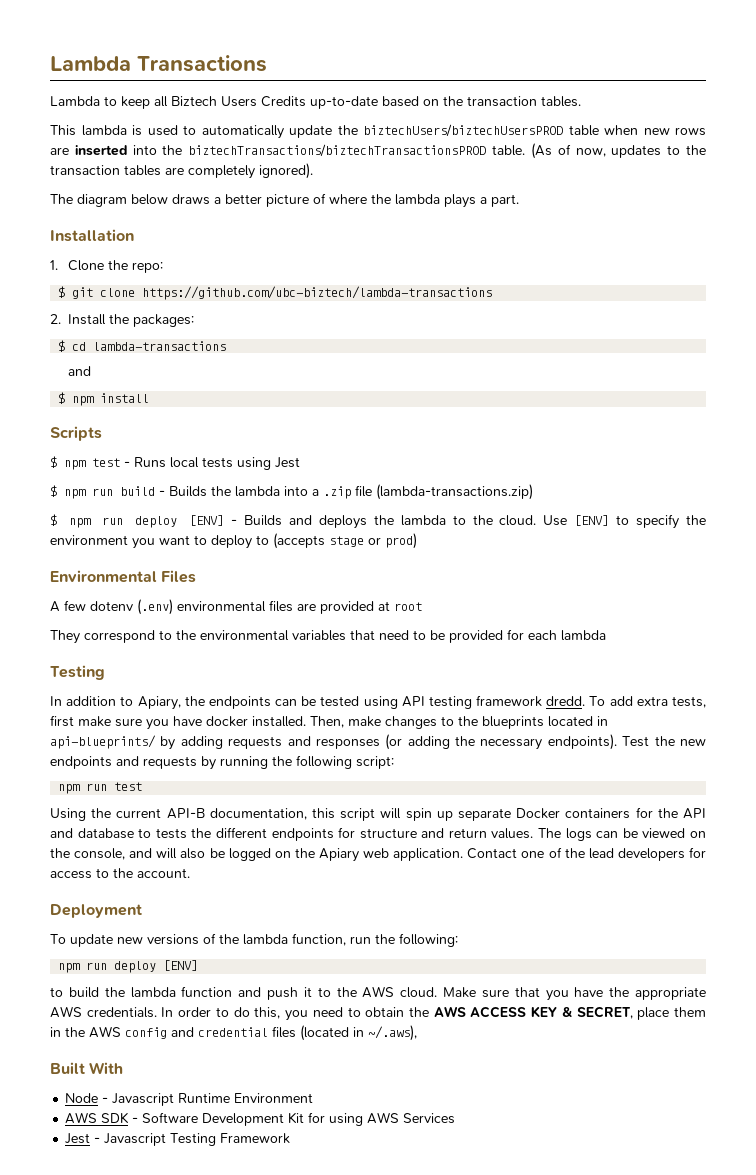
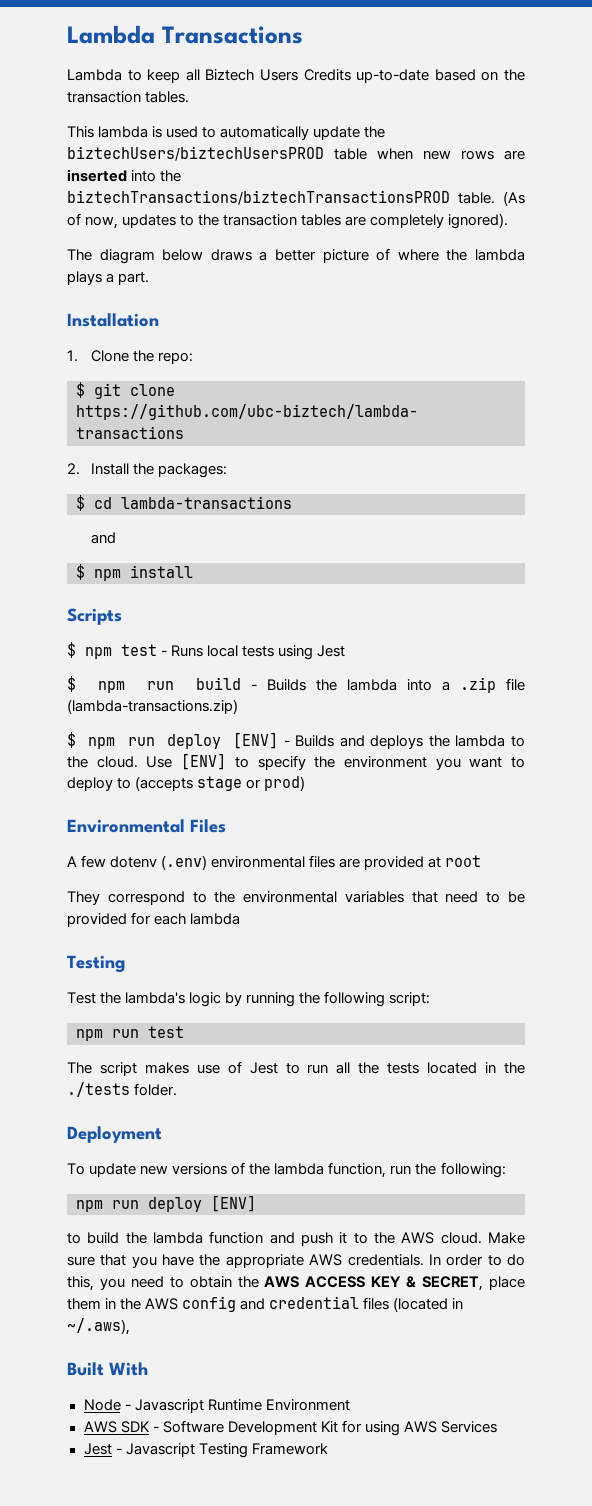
[50,695,706,710] [50,715,608,730] [50,734,706,750] [50,756,197,769] In addition to Apiary, the endpoints can be tested using API testing framework dredd. To add extra tests, first make sure you have docker installed. Then, make changes to the blueprints located in api-blueprints/ by adding requests and responses (or adding the necessary endpoints). Test the new endpoints and requests -> [67,992,222,1007] Test the lambda's logic
[50,807,707,821] [50,827,706,841] [50,847,706,862] [50,868,190,879] Using the current API-B documentation, this script will spin up separate Docker containers for the API and database to tests the different endpoints for structure and return values. The logs can be viewed on the console, and will also be logged on the Apiary web application. Contact one of the lead developers for access to the account. -> [67,1061,525,1076] [67,1082,178,1097] The script makes use of Jest to run all the tests located in the ./tests folder.

